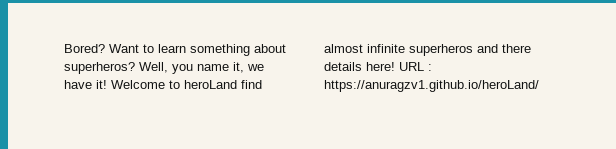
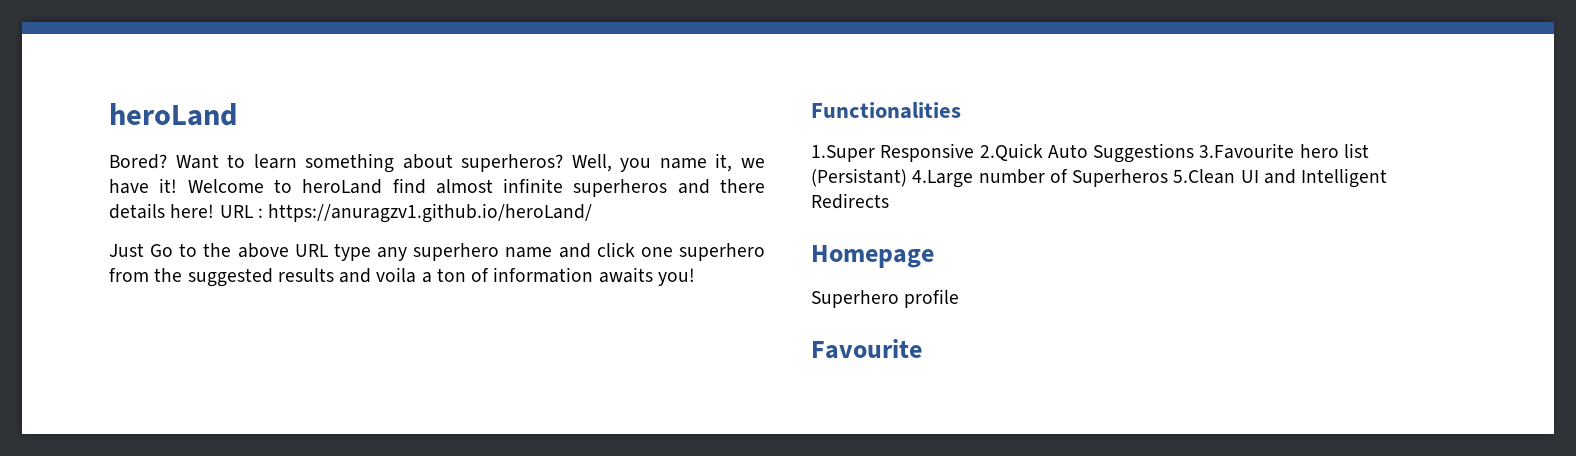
(64, 48) none -> [109,103,237,126] heroLand //
(539, 86) none -> [109,242,765,261] [109,267,695,287] [811,102,961,119] [811,143,1369,163] [811,168,1388,188] [811,193,889,209] [811,245,934,268] [811,289,960,308] [811,339,922,359] // Just Go to the above URL type any superhero name and click one superhero from the suggested results and voila a ton of information awaits you! // Functionalities // 1.Super Responsive 2.Quick Auto Suggestions 3.Favourite hero list (Persistant) 4.Large number of Superheros 5.Clean UI and Intelligent Redirects // Homepage // Superhero profile // Favourite

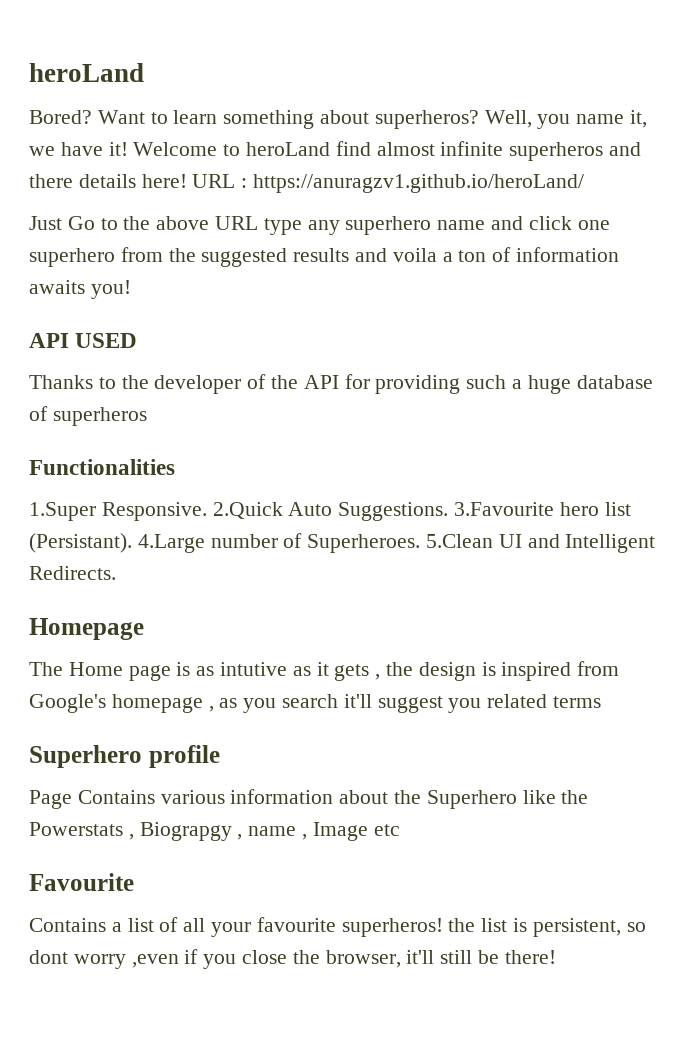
(695, 277) none -> [29,333,138,348] [29,374,653,394] [29,406,147,426] // API USED // Thanks to the developer of the API for providing such a huge database of superheros
[880,143,975,162] Responsive -> [101,502,207,521] Responsive.
[1093,143,1195,163] Suggestions -> [338,502,449,521] Suggestions.
[811,168,907,187] (Persistant) -> [29,533,132,553] (Persistant).
[1072,169,1169,187] Superheros -> [307,534,421,553] Superheroes.
[811,193,889,209] Redirects -> [29,566,116,580] Redirects.
[811,289,960,308] [811,339,922,359] Superhero profile // Favourite -> [29,661,620,681] [29,694,602,713] [29,745,220,768] [29,789,589,809] [29,822,400,841] [29,873,134,891] [29,917,646,937] [29,949,556,969] The Home page is as intutive as it gets , the design is inspired from Google's homepage , as you search it'll suggest you related terms // Superhero profile // Page Contains various information about the Superhero like the Powerstats , Biograpgy , name , Image etc // Favourite // Contains a list of all your favourite superheros! the list is persistent, so dont worry ,even if you close the browser, it'll still be there!

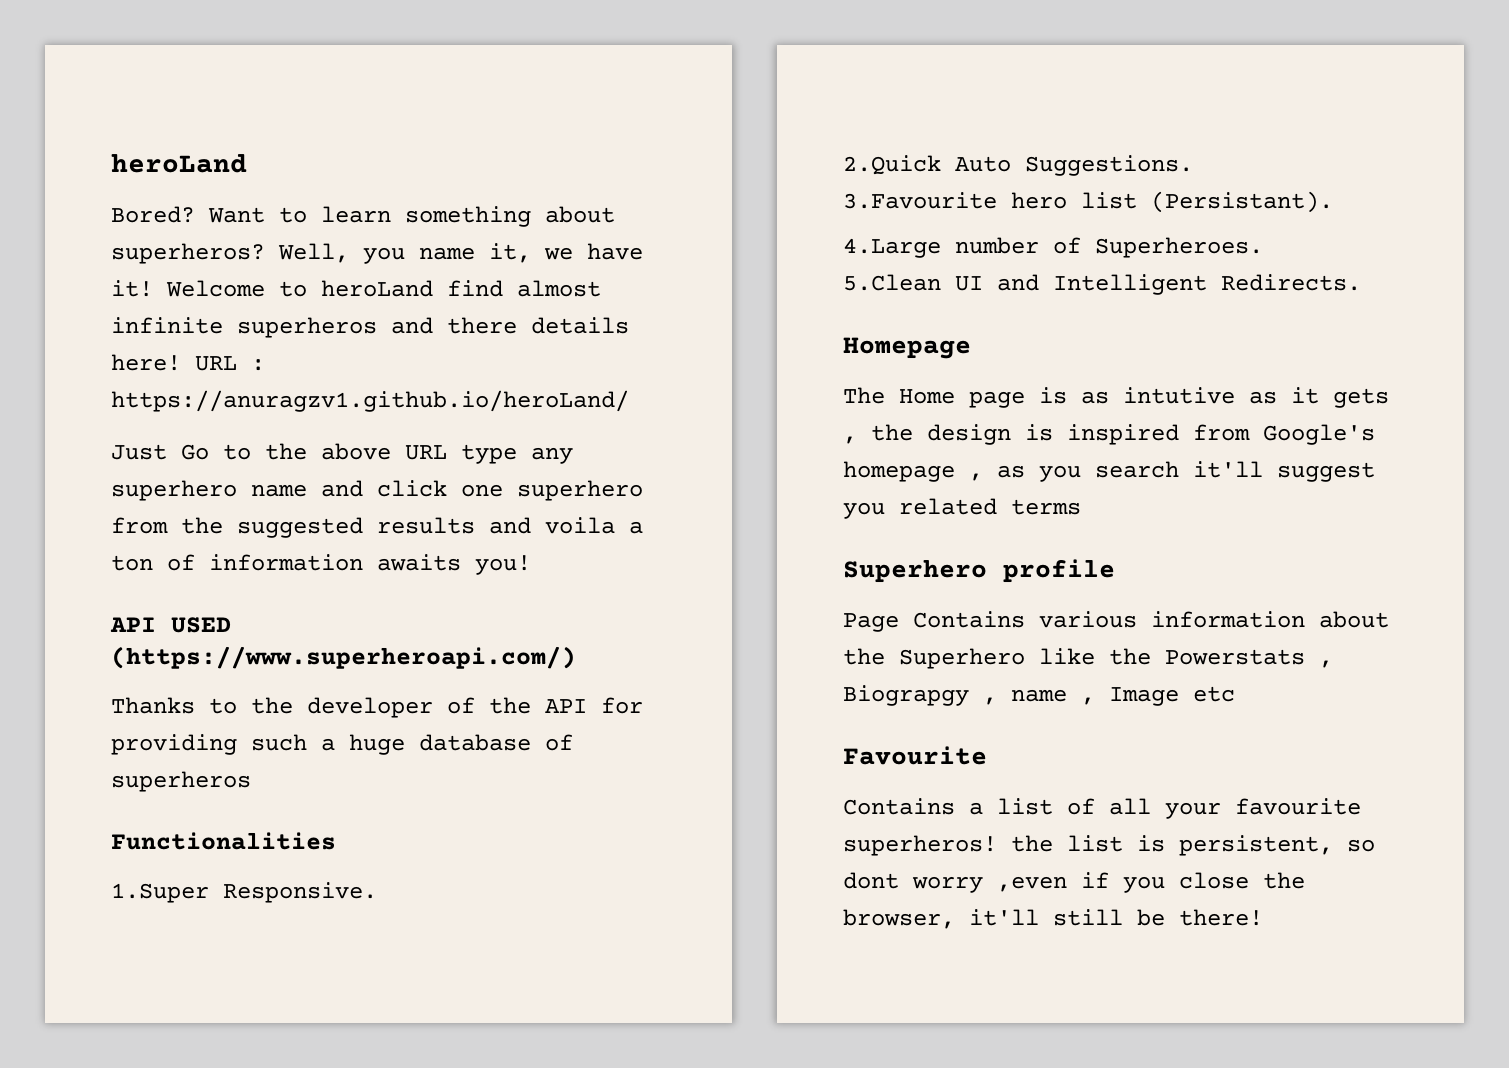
(138, 340) none -> [111,646,576,669] (https://www.superheroapi.com/)
(207, 511) none -> (377, 892) //
(449, 511) none -> (1193, 165) //
(132, 543) none -> (1333, 202) //
(421, 543) none -> (1263, 247) //

